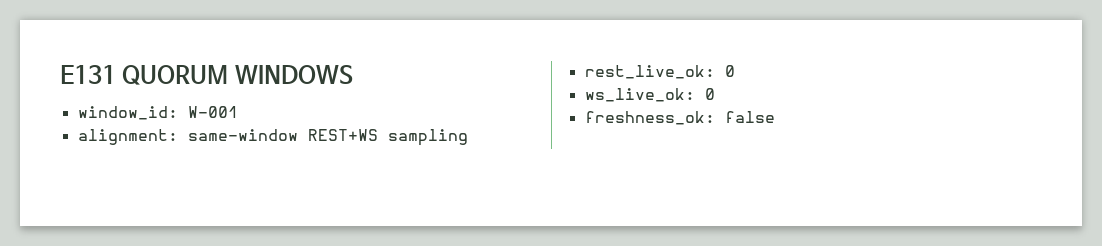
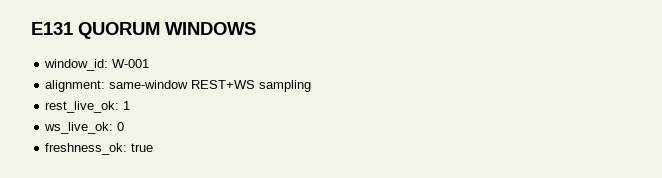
[724,65,735,77] 0 -> [123,101,131,110] 1
[724,111,775,123] false -> [131,143,154,152] true

